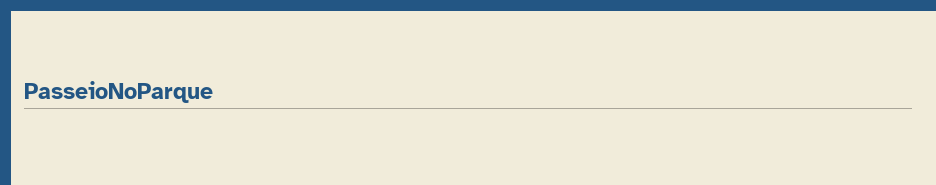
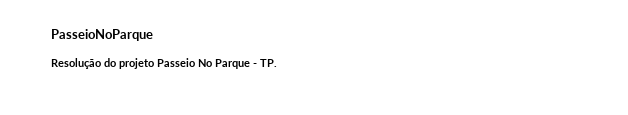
(213, 92) none -> [51,58,277,69] // Resolução do projeto Passeio No Parque - TP.

